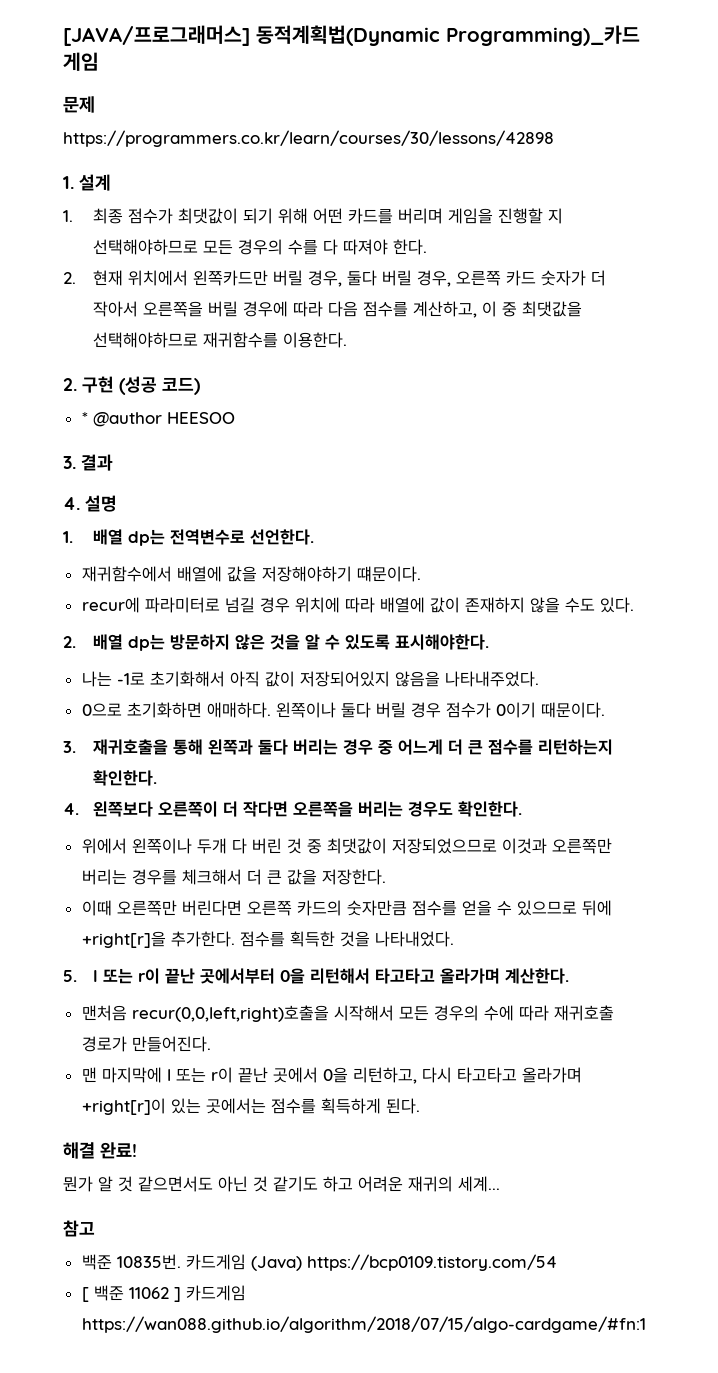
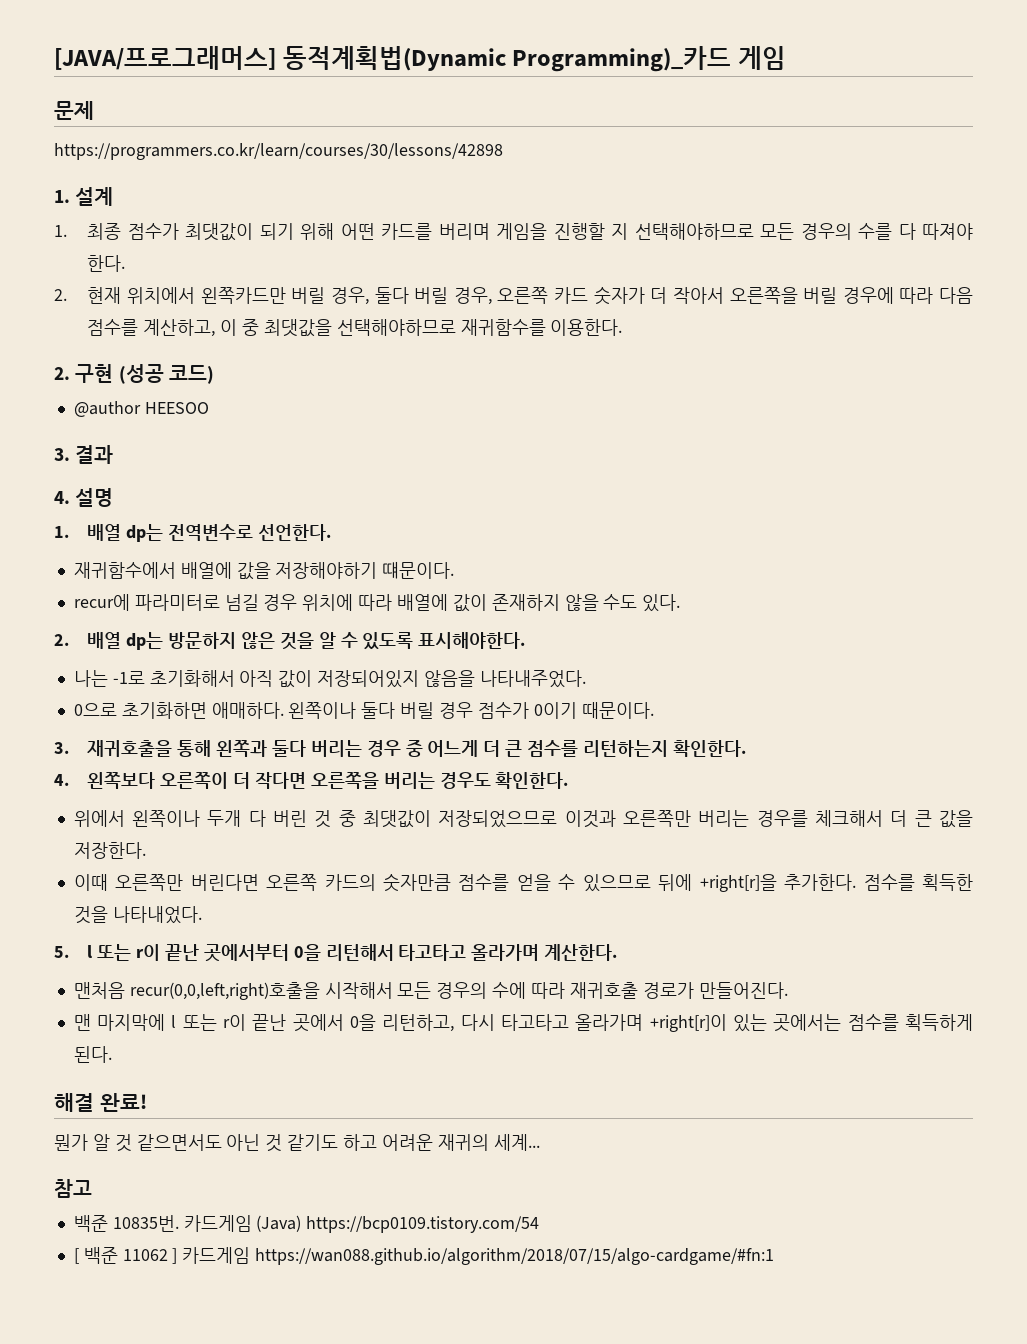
[81,412,88,424] * -> (214, 374) none

